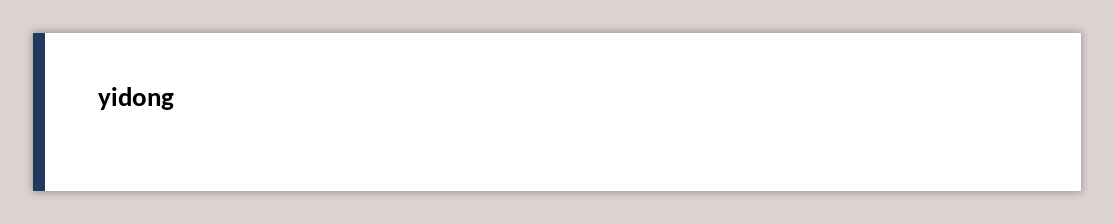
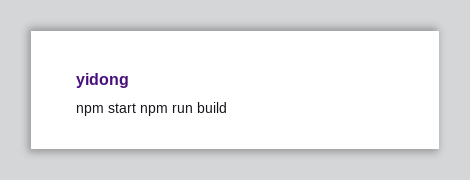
(174, 98) none -> [76,102,227,116] // npm start npm run build

